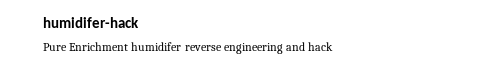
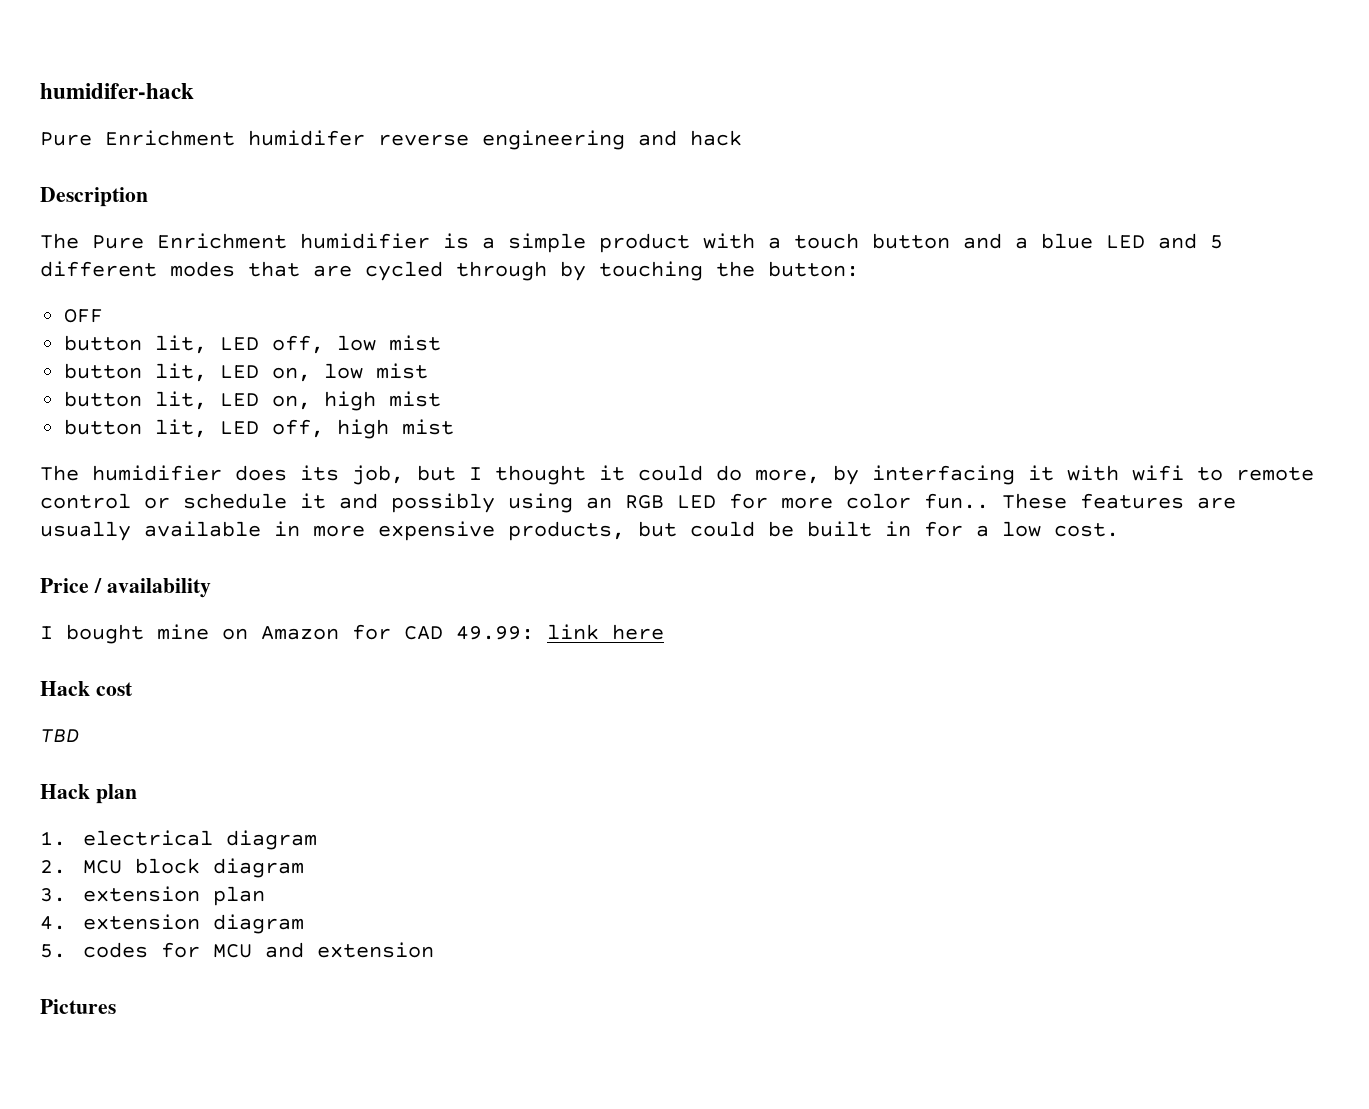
(334, 46) none -> [40,187,148,207] [40,233,1223,253] [40,261,859,281] [64,309,104,323] [64,335,442,354] [64,363,429,382] [64,391,442,411] [64,419,455,439] [40,465,1314,485] [40,493,1236,513] [40,521,1119,541] [40,578,211,598] [40,624,664,644] [40,681,133,696] [40,729,79,743] [40,784,137,804] [40,830,317,850] [40,858,304,878] [40,886,265,906] [40,914,304,934] [40,942,434,958] [40,999,116,1014] // Description // The Pure Enrichment humidifier is a simple product with a touch button and a blue LED and 5 different modes that are cycled through by touching the button: // OFF // button lit, LED off, low mist // button lit, LED on, low mist // button lit, LED on, high mist // button lit, LED off, high mist // The humidifier does its job, but I thought it could do more, by interfacing it with wifi to remote control or schedule it and possibly using an RGB LED for more color fun.. These features are usually available in more expensive products, but could be built in for a low cost. // Price / availability // I bought mine on Amazon for CAD 49.99: link here // Hack cost // TBD // Hack plan // 1. electrical diagram // 2. MCU block diagram // 3. extension plan // 4. extension diagram // 5. codes for MCU and extension // Pictures

